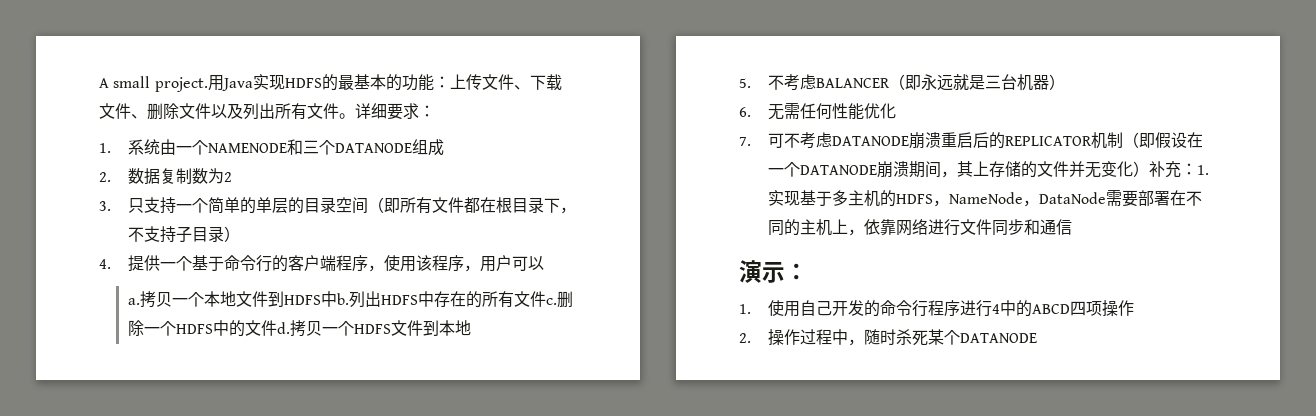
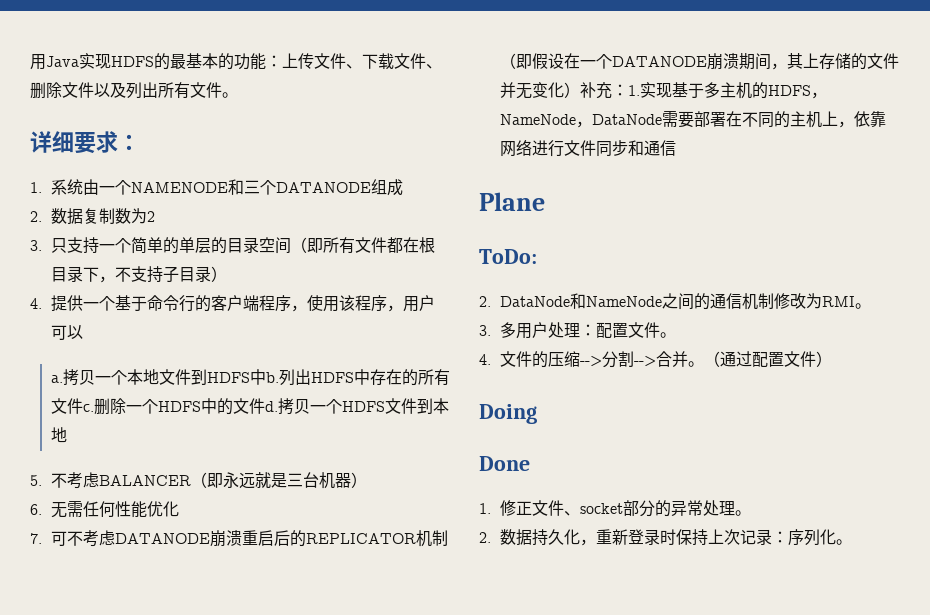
[99,76,208,92] A small project. -> (30, 62) none
(355, 116) none -> (238, 95) //
[739,260,808,283] [739,300,1134,317] [739,329,1037,346] 演示： // 1.使用自己开发的命令行程序进行4中的ABCD四项操作 // 2.操作过程中，随时杀死某个DATANODE -> [479,192,545,211] [479,249,537,264] [479,293,872,310] [479,322,677,339] [479,351,833,368] [479,404,537,424] [479,456,530,471] [479,500,752,517] [479,529,853,546] Plane // ToDo: // 2. DataNode和NameNode之间的通信机制修改为RMI。 // 3.多用户处理：配置文件。 // 4.文件的压缩-->分割-->合并。（通过配置文件） // Doing // Done // 1.修正文件、socket部分的异常处理。 // 2.数据持久化，重新登录时保持上次记录：序列化。

